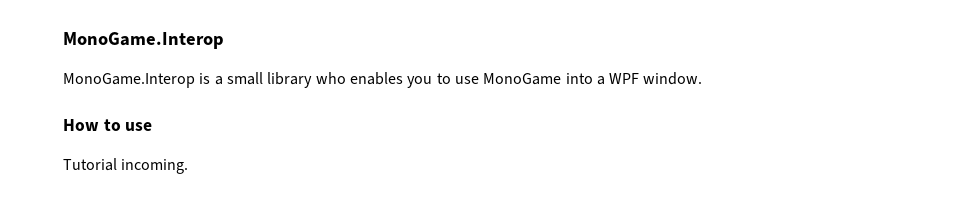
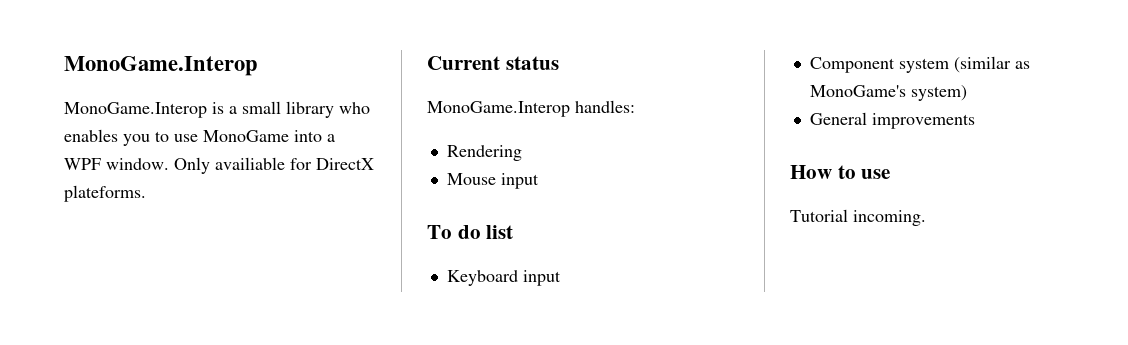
(703, 78) none -> [174,157,374,174] [64,185,146,202] [427,56,559,70] [427,100,635,117] [446,145,522,161] [446,173,539,189] [427,225,514,239] [446,270,561,286] [809,56,1030,73] [809,85,967,101] [809,112,975,129] Only availiable for DirectX plateforms. // Current status // MonoGame.Interop handles: // Rendering // Mouse input // To do list // Keyboard input // Component system (similar as MonoGame's system) // General improvements

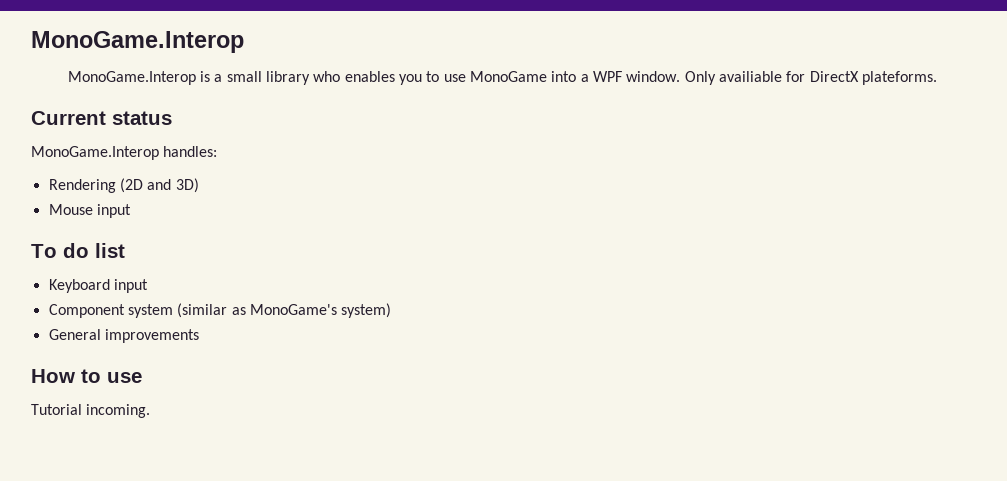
(522, 153) none -> [119,178,199,193] (2D and 3D)

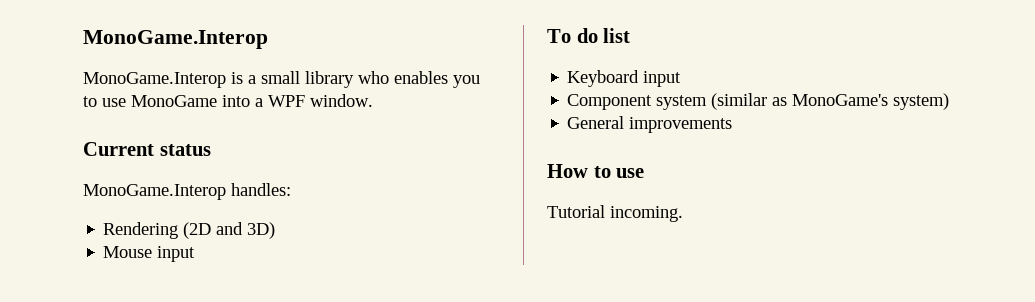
[684,71,937,85] Only availiable for DirectX plateforms. -> (373, 100) none

